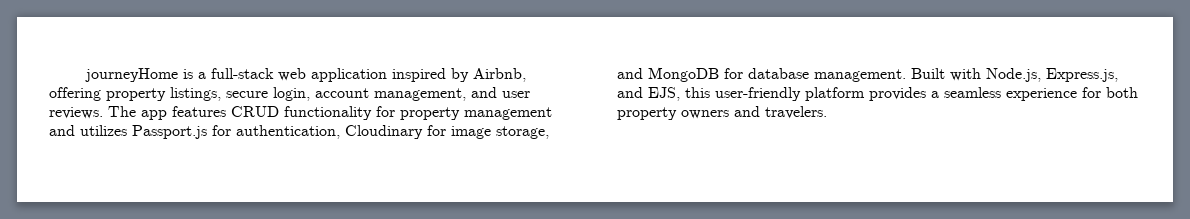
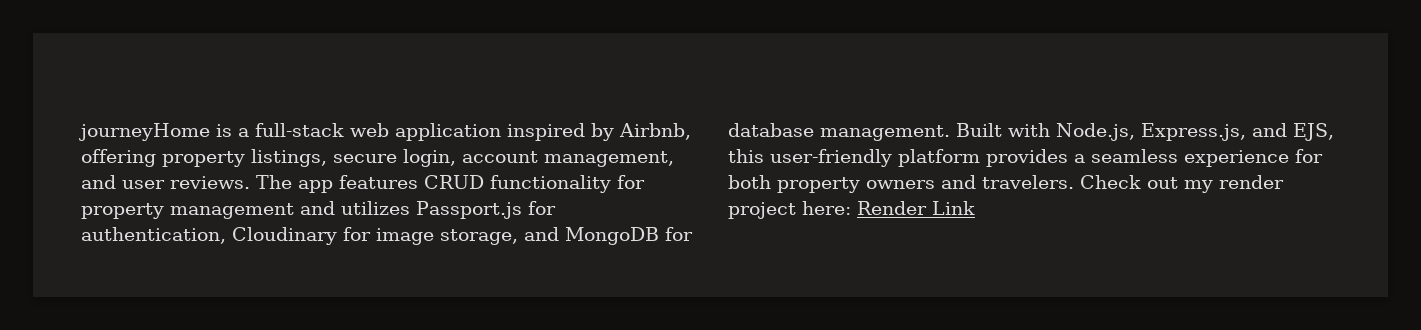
(827, 112) none -> [1080,175,1284,193] [728,201,975,219] Check out my render project here: Render Link

